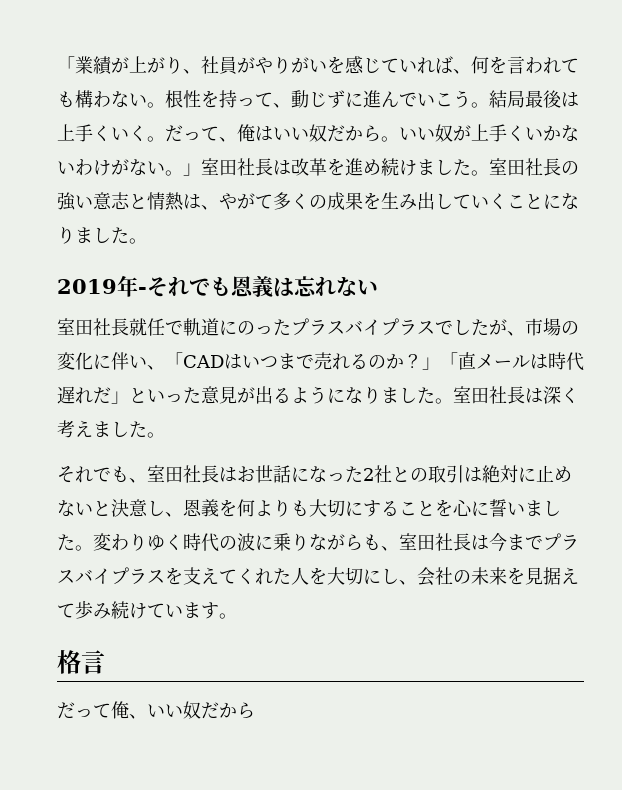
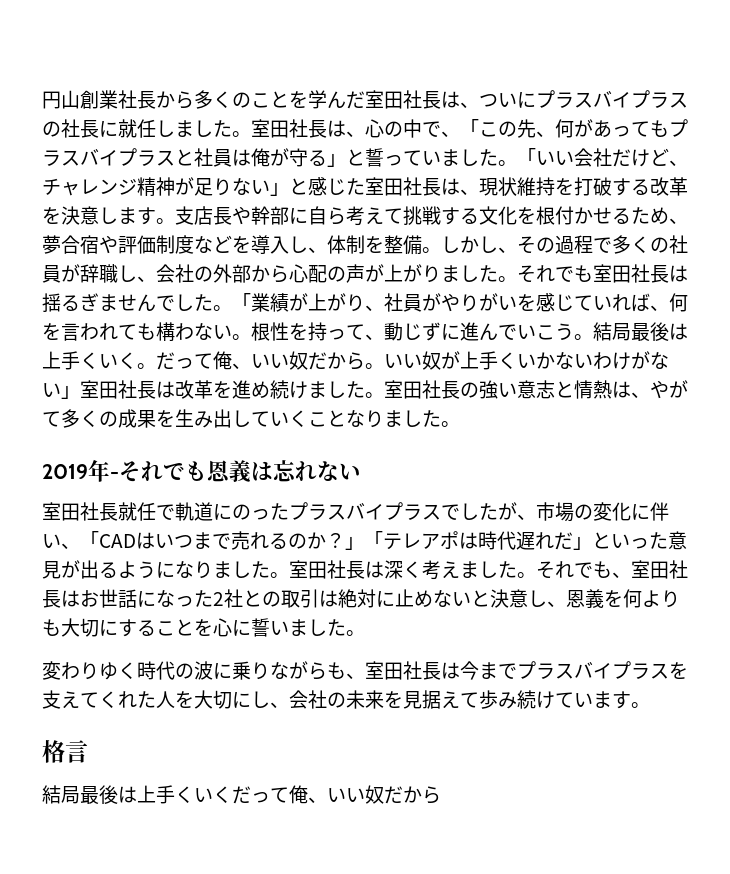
(57, 64) none -> [42,90,688,109] [42,119,688,138] [42,148,688,167] [42,177,688,196] [42,206,688,226] [42,235,688,255] [42,264,688,283] [42,293,232,312] 円山創業社長から多くのことを学んだ室田社長は、ついにプラスバイプラスの社長に就任しました。室田社長は、心の中で、「この先、何があってもプラスバイプラスと社員は俺が守る」と誓っていました。「いい会社だけど、チャレンジ精神が足りない」と感じた室田社長は、現状維持を打破する改革を決意します。支店長や幹部に自ら考えて挑戦する文化を根付かせるため、夢合宿や評価制度などを導入し、体制を整備。しかし、その過程で多くの社員が辞職し、会社の外部から心配の声が上がりました。それでも室田社長は揺るぎませんでした。
[219,124,273,142] 、俺は -> [213,351,251,370] 俺、
[165,170,183,176] 。 -> (61, 390) none
[543,194,561,209] に -> (346, 418) none
[458,352,530,370] 直メール -> [383,531,459,550] テレアポ
(165, 435) // -> (536, 575) none
(93, 548) none -> (365, 633) //
(105, 662) none -> [42,785,232,804] 結局最後は上手くいく

